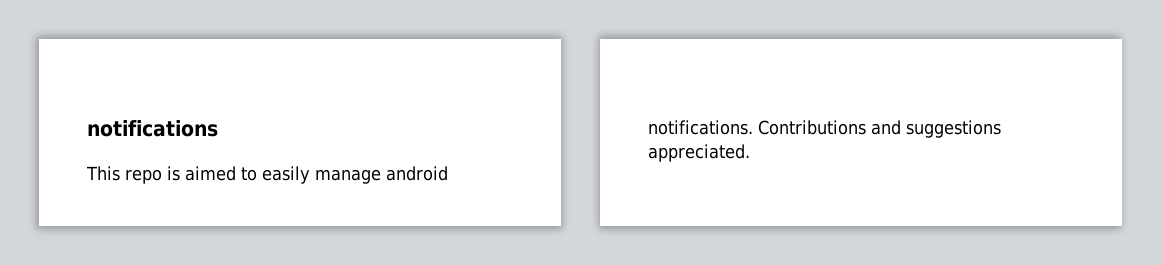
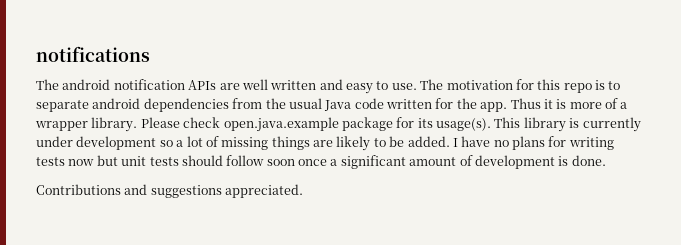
[86,166,448,184] [648,120,753,135] This repo is aimed to easily manage android notifications. -> [36,79,621,94] [36,98,628,112] [35,117,641,132] [36,136,614,151] [36,155,606,169] The android notification APIs are well written and easy to use. The motivation for this repo is to separate android dependencies from the usual Java code written for the app. Thus it is more of a wrapper library. Please check open.java.example package for its usage(s). This library is currently under development so a lot of missing things are likely to be added. I have no plans for writing tests now but unit tests should follow soon once a significant amount of development is done. //

